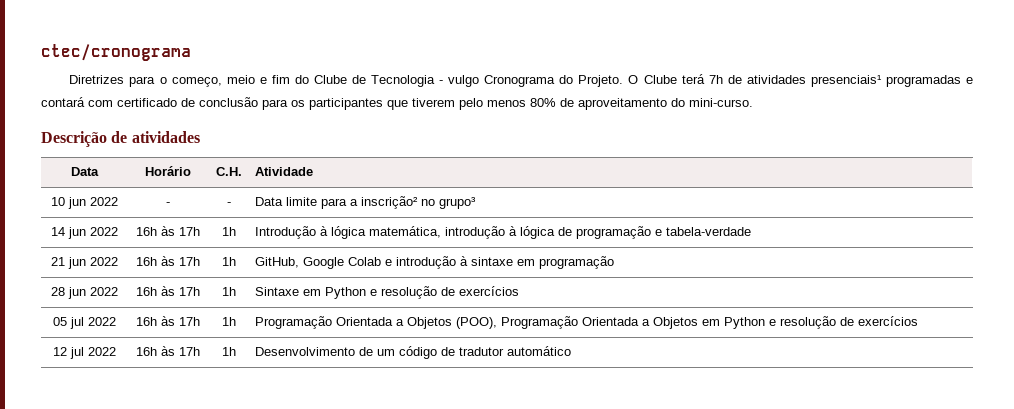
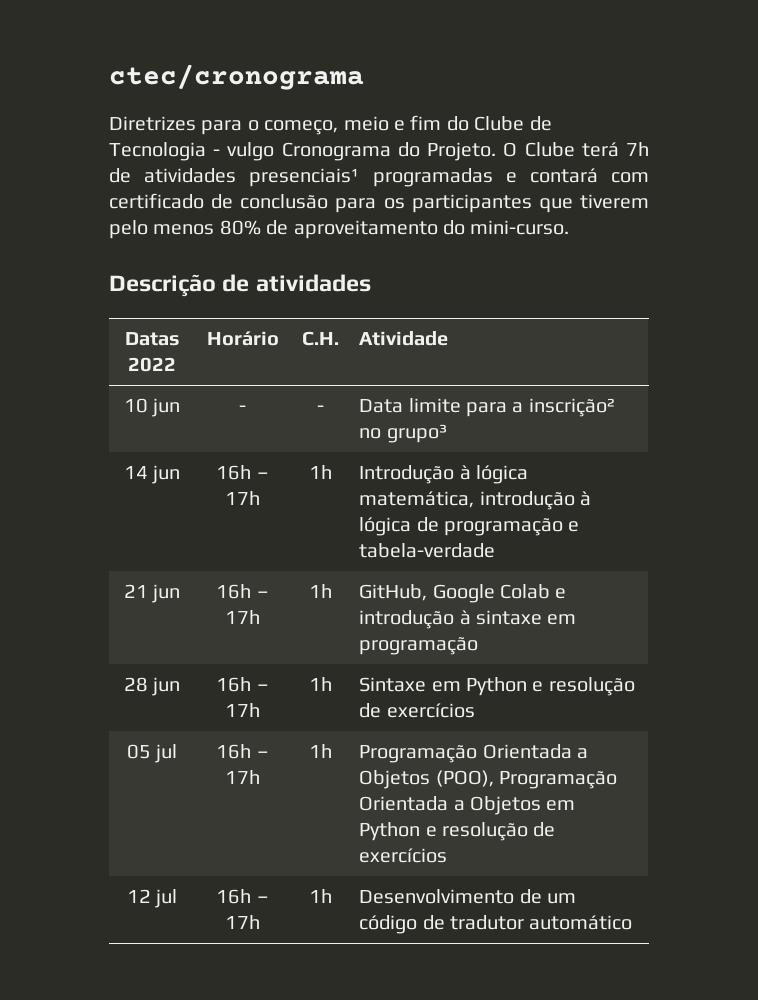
[70,167,99,176] Data -> [124,332,180,346] [128,357,176,372] Datas 2022
[89,197,118,206] 2022 -> (181, 407) none
[89,227,118,236] [135,226,175,236] 2022 | 16h às -> [216,465,269,480] | 16h –
[89,257,118,266] [135,256,175,266] 2022 | 16h às -> [216,584,269,599] | 16h –
[89,287,118,296] [135,286,175,296] 2022 | 16h às -> [216,677,269,692] | 16h –
[87,317,116,326] [135,316,175,326] 2022 | 16h às -> [216,744,269,759] | 16h –
[87,347,116,356] [135,346,175,356] 2022 | 16h às -> [216,889,269,904] | 16h –

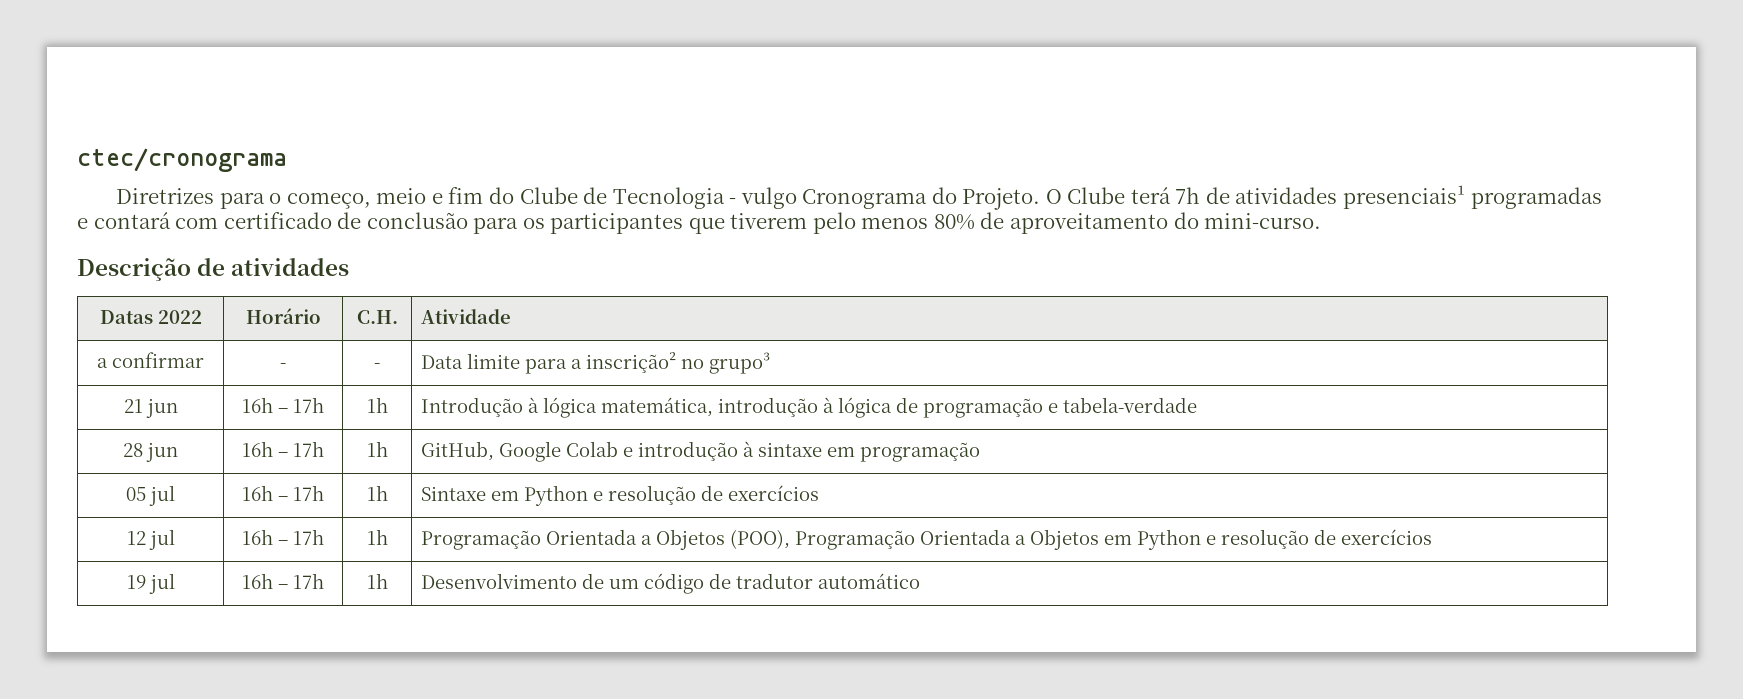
[123,398,181,417] 10 jun -> [97,352,204,368] a confirmar
[123,466,148,479] 14 -> [123,399,143,413] 21
[123,584,148,598] 21 -> [123,443,143,457] 28
[123,677,181,696] 28 jun -> [126,485,175,506] 05 jul
[126,744,151,759] 05 -> [126,531,146,545] 12
[126,889,151,903] 12 -> [126,575,146,589] 19

